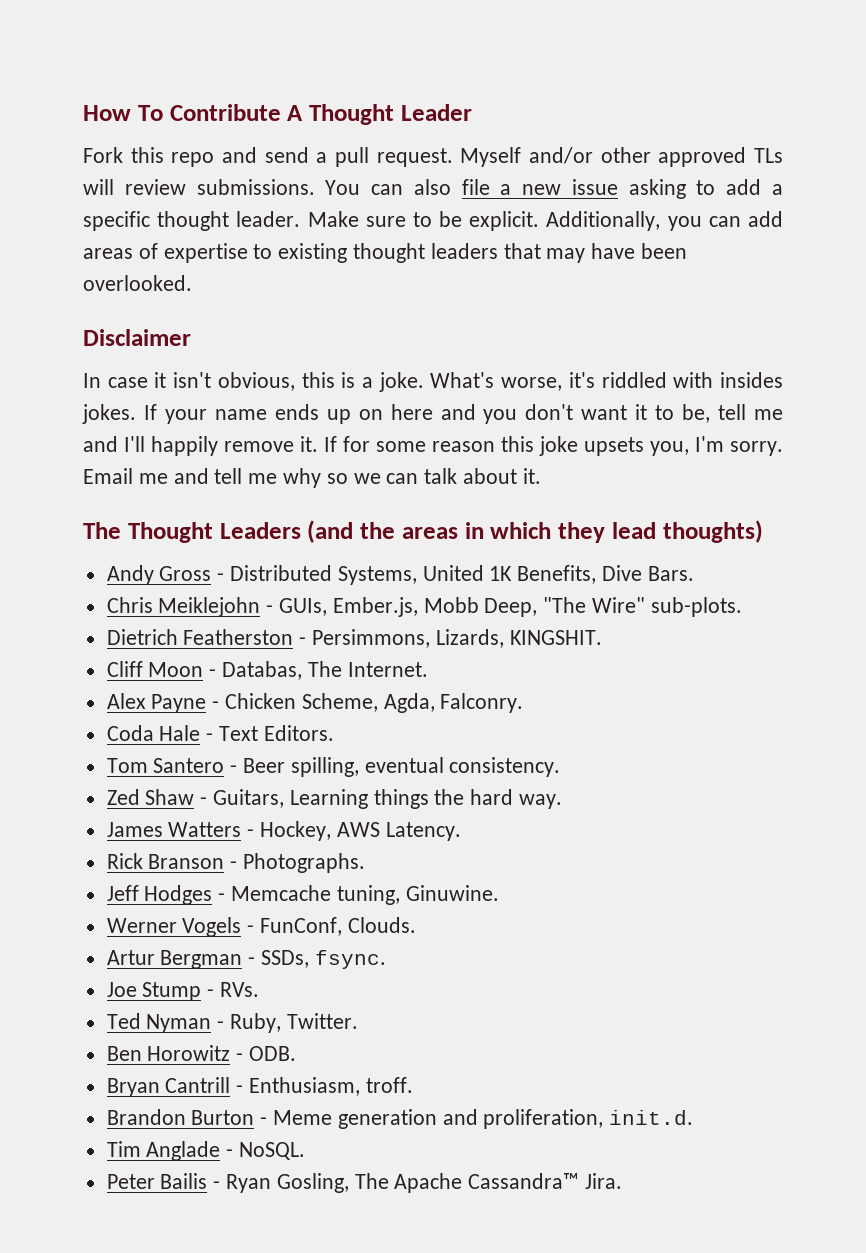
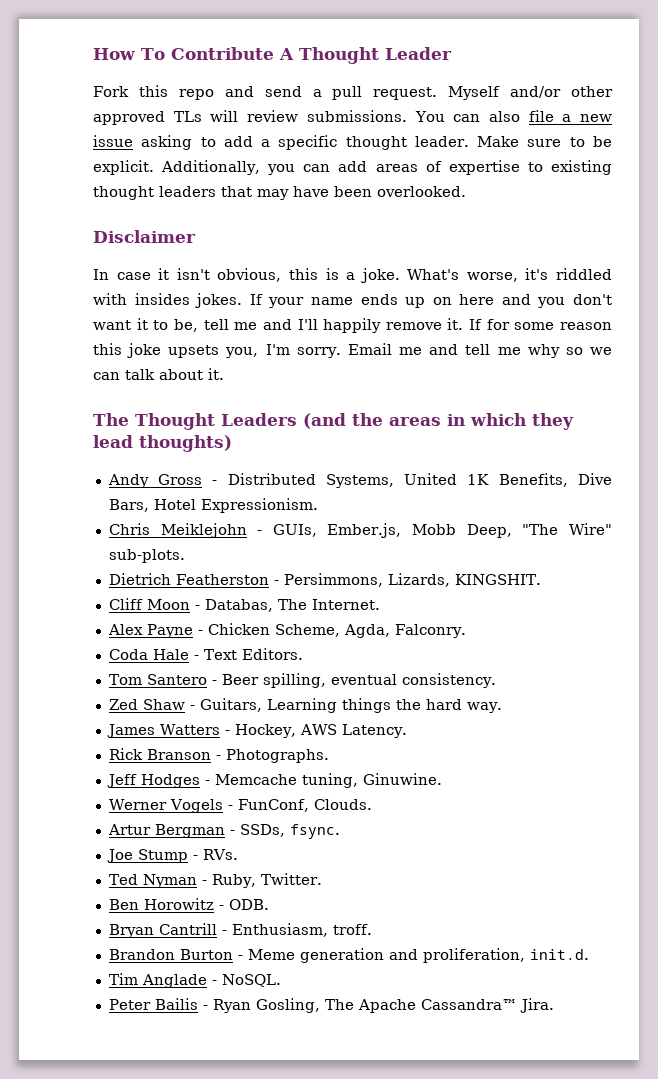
[647,566,694,581] Bars. -> [108,498,318,513] Bars, Hotel Expressionism.

